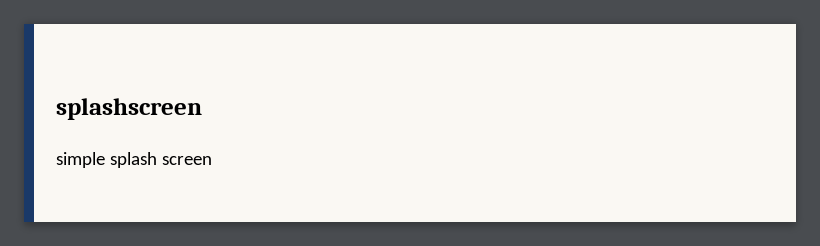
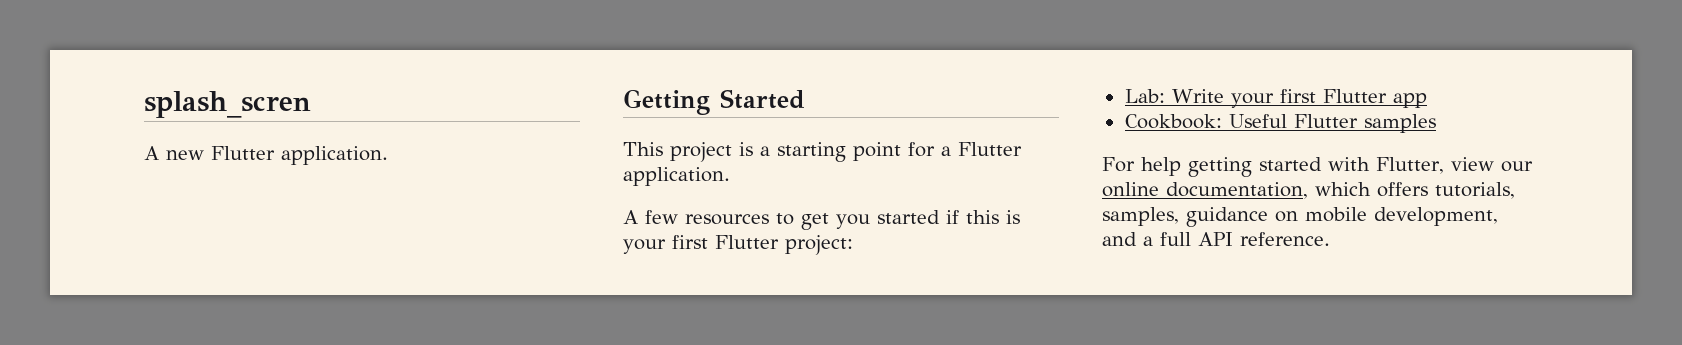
[56,98,202,120] [56,152,212,168] splashscreen // simple splash screen -> [144,91,311,118] [144,146,388,165] [623,89,805,115] [623,142,1022,162] [623,167,730,186] [623,210,1020,230] [623,235,853,255] [1124,89,1427,108] [1124,114,1436,133] [1102,157,1533,177] [1102,182,1515,199] [1102,207,1498,227] [1102,232,1330,246] splash_scren // A new Flutter application. // Getting Started // This project is a starting point for a Flutter application. // A few resources to get you started if this is your first Flutter project: // Lab: Write your first Flutter app // Cookbook: Useful Flutter samples // For help getting started with Flutter, view our online documentation, which offers tutorials, samples, guidance on mobile development, and a full API reference.

